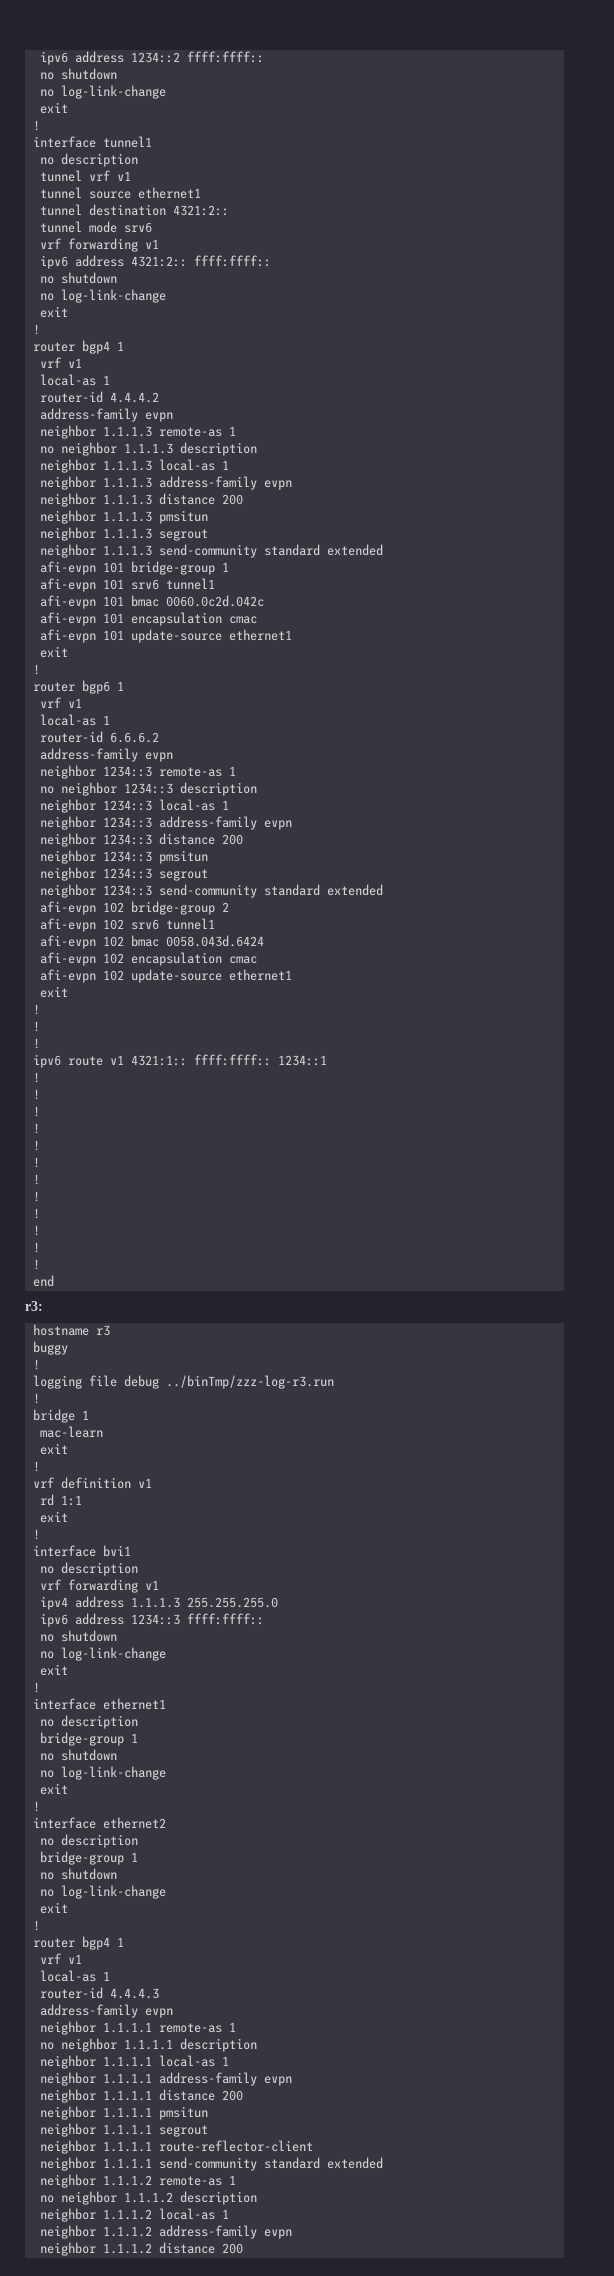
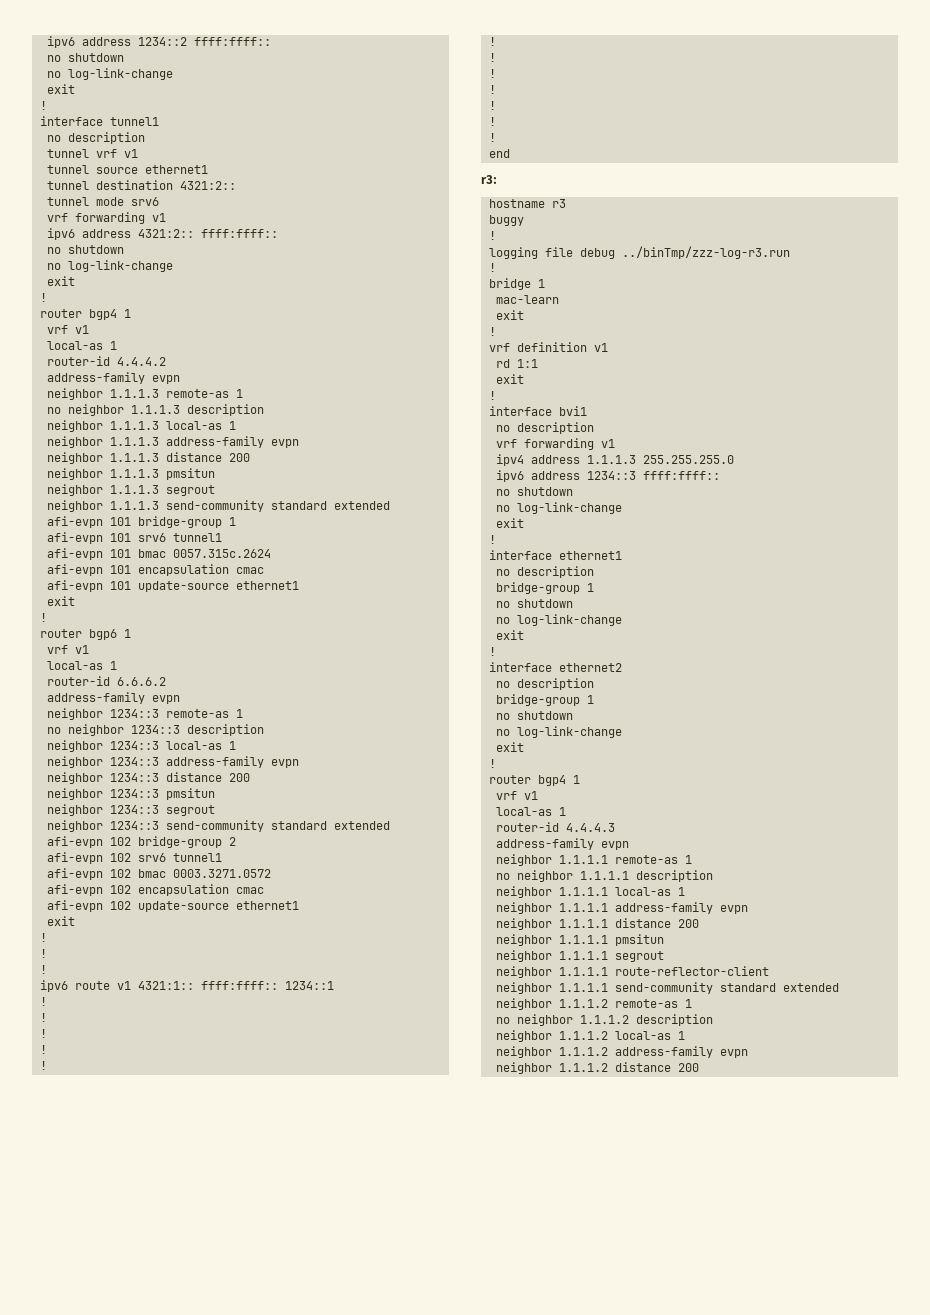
[166,595,265,607] 0060.0c2d.042c -> [172,549,271,558] 0057.315c.2624
[166,935,265,947] 0058.043d.6424 -> [172,869,271,878] 0003.3271.0572

